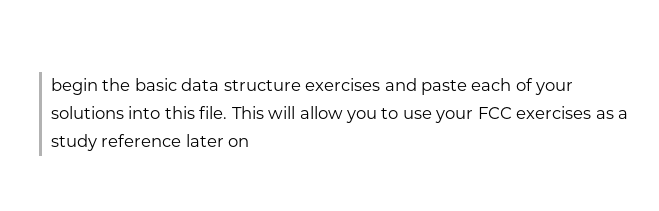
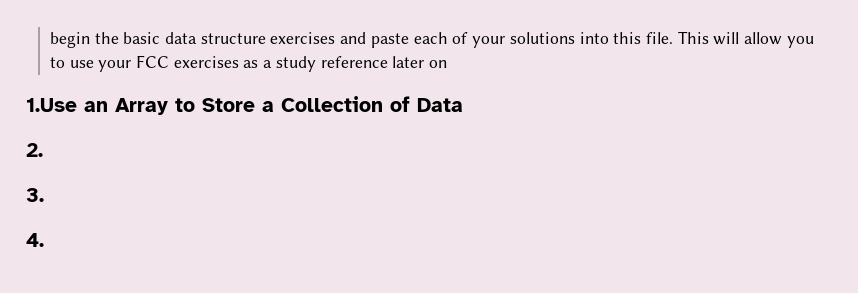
(250, 142) none -> [26,96,463,115] [26,143,43,157] [26,188,44,202] [26,233,44,247] // 1.Use an Array to Store a Collection of Data // 2. // 3. // 4.

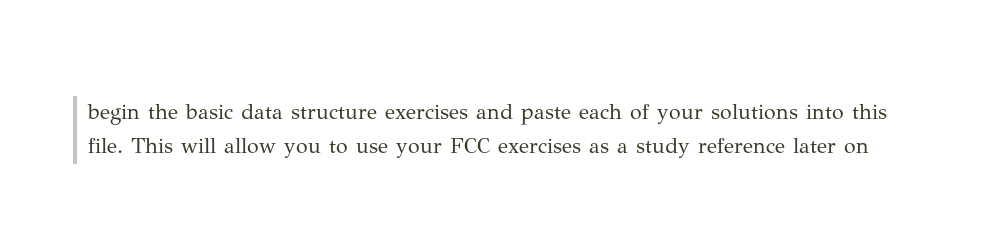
[26,96,463,115] [26,143,43,157] [26,188,44,202] [26,233,44,247] // 1.Use an Array to Store a Collection of Data // 2. // 3. // 4. -> (870, 148) none

